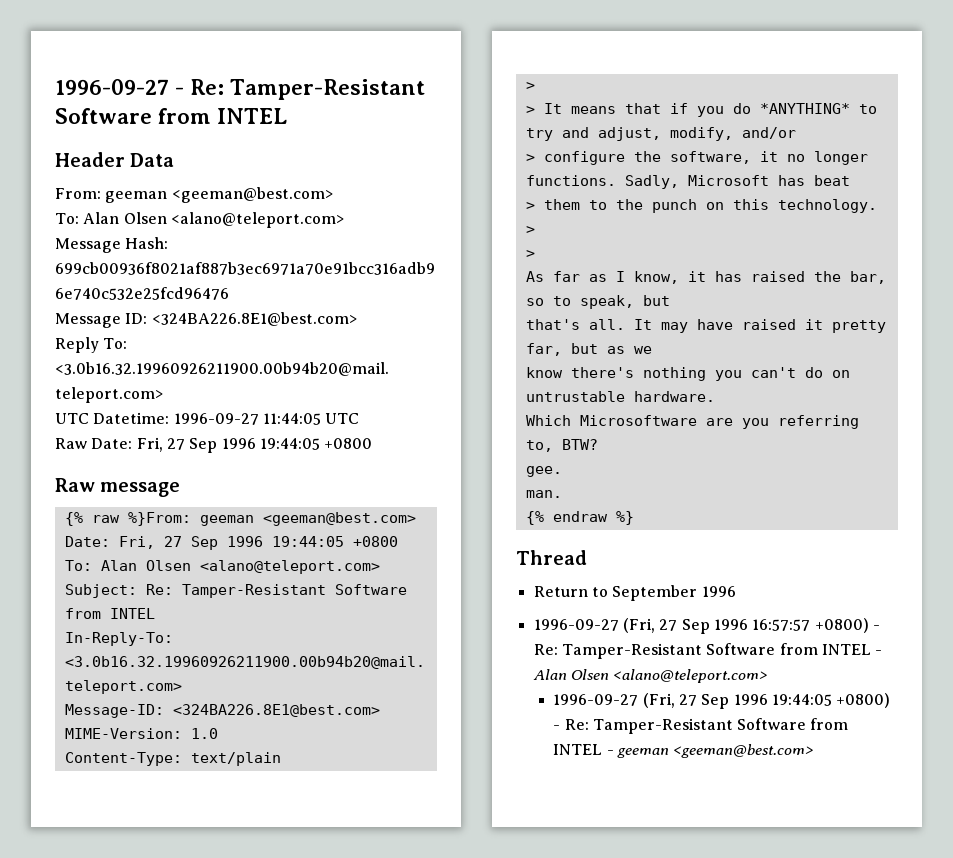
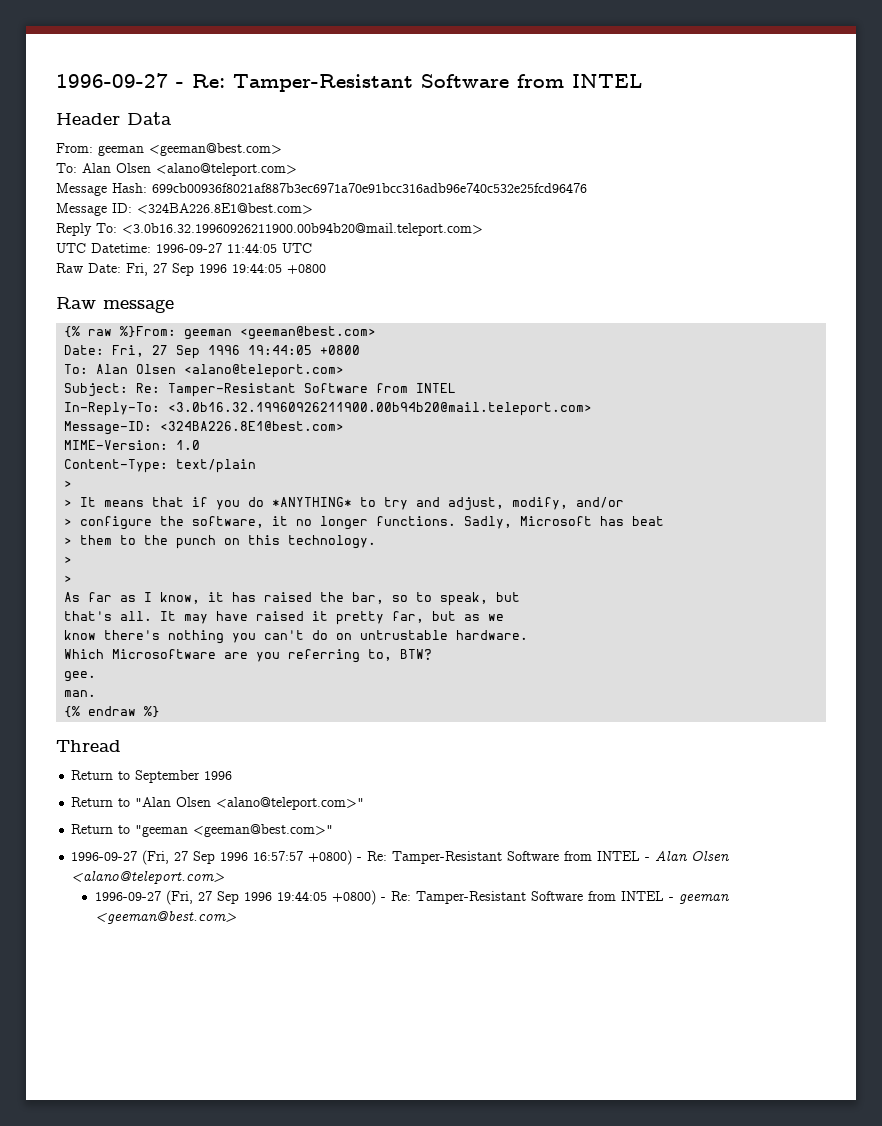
(736, 591) none -> [71,797,365,810] [71,824,334,837] // Return to "Alan Olsen <alano@teleport.com>" // Return to "geeman <geeman@best.com>"

